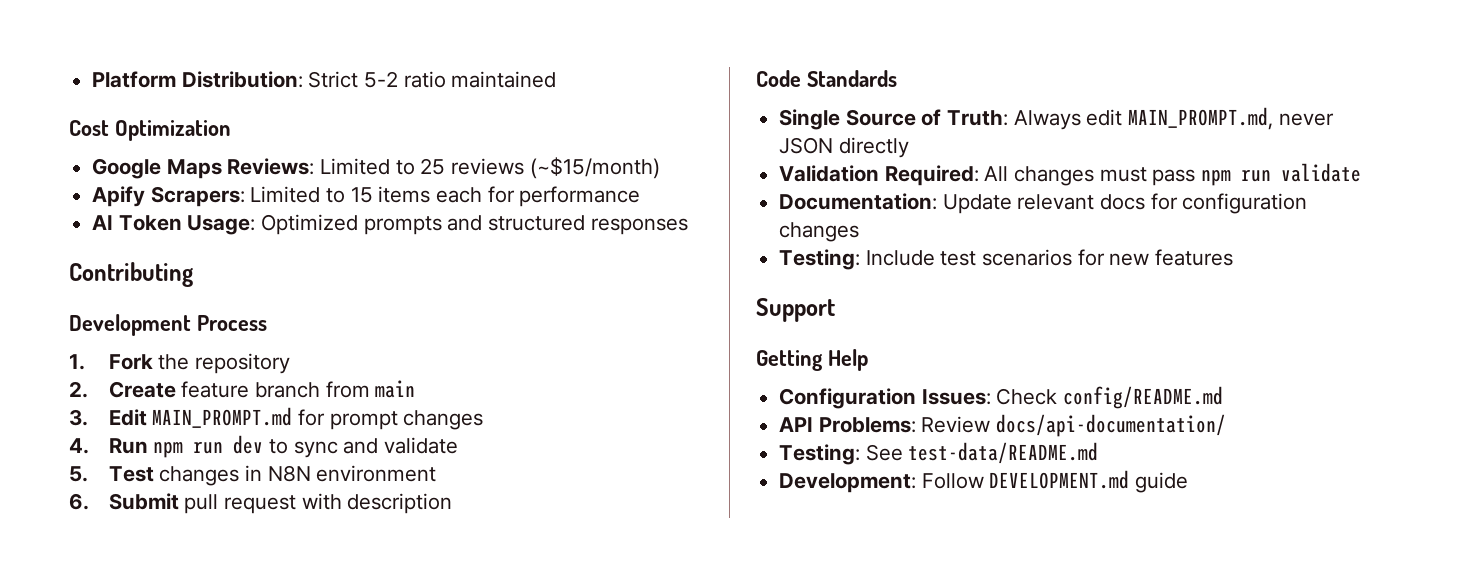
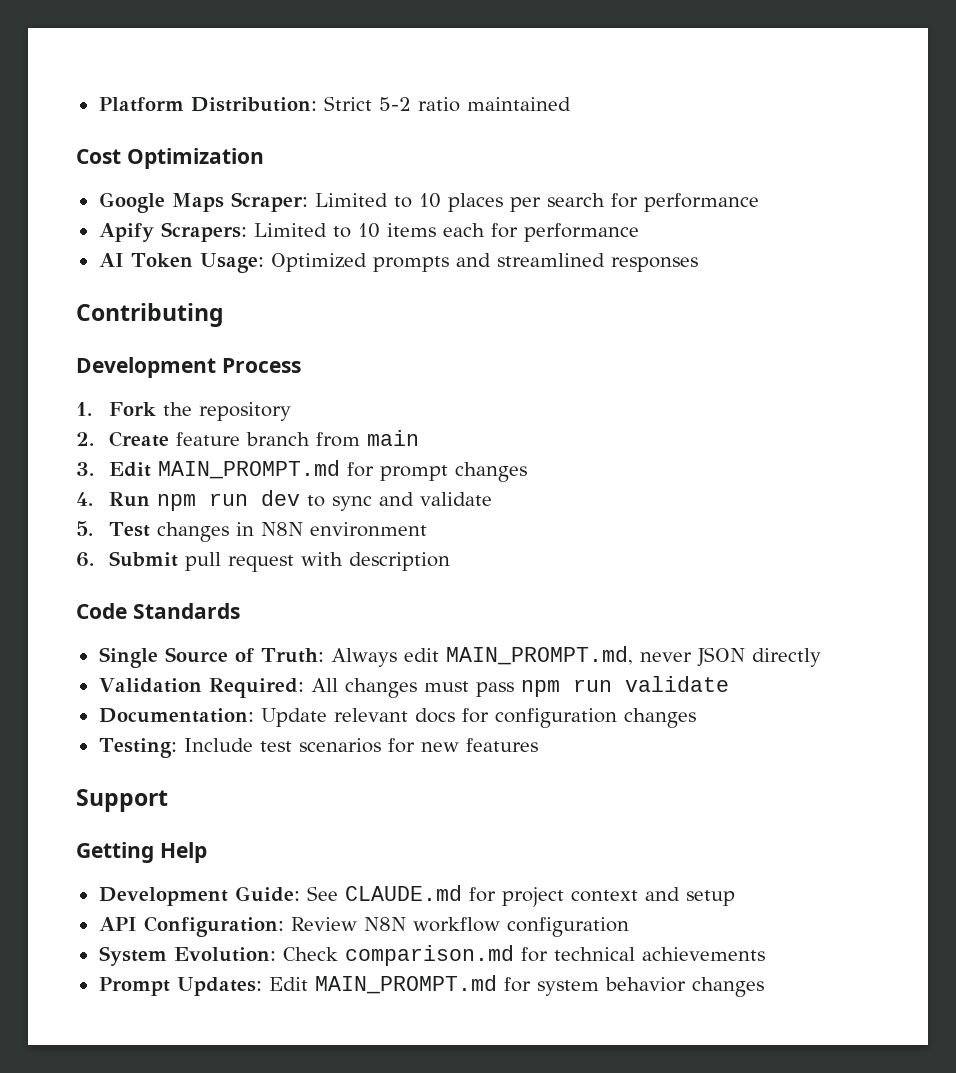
[227,157,660,179] Reviews: Limited to 25 reviews (~$15/month) -> [230,192,759,212] Scraper: Limited to 10 places per search for performance
[350,187,373,203] 15 -> [357,223,380,238] 10
[488,215,586,231] structured -> [496,253,605,267] streamlined
[779,386,1224,409] [779,414,1227,437] [779,442,1099,465] [779,470,1189,493] Configuration Issues: Check config/README.md // API Problems: Review docs/api-documentation/ // Testing: See test-data/README.md // Development: Follow DEVELOPMENT.md guide -> [98,885,735,907] [98,916,629,937] [98,945,765,966] [98,975,764,997] Development Guide: See CLAUDE.md for project context and setup // API Configuration: Review N8N workflow configuration // System Evolution: Check comparison.md for technical achievements // Prompt Updates: Edit MAIN_PROMPT.md for system behavior changes

